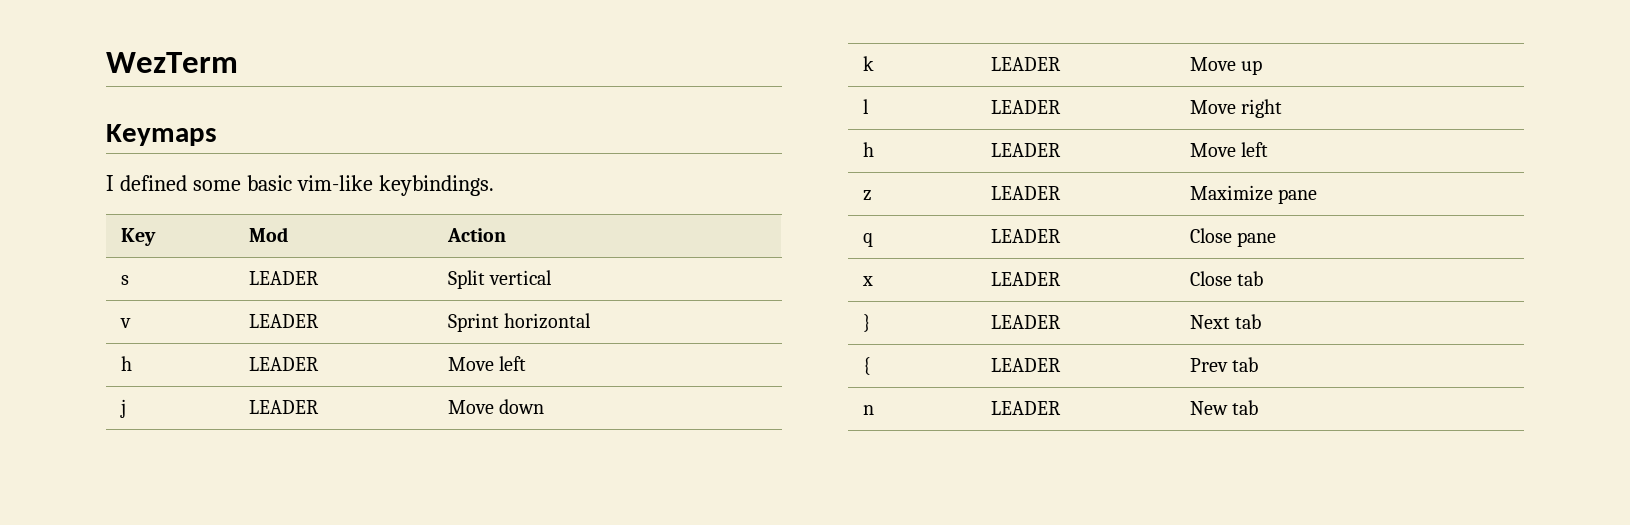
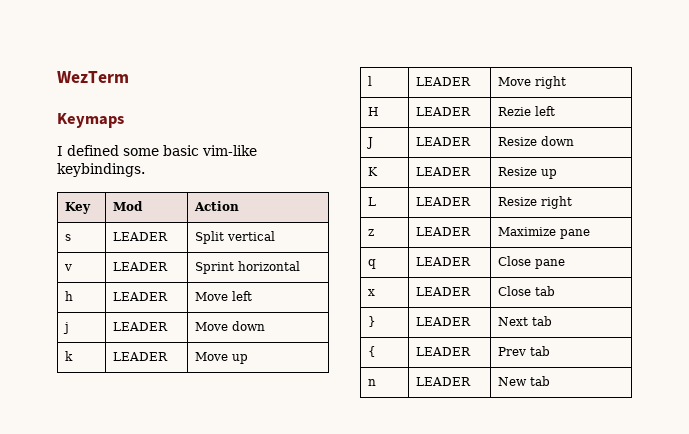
[862,142,874,157] [990,143,1061,157] [1189,142,1269,157] h | LEADER | Move left -> [368,107,379,116] [416,107,472,116] [498,106,556,116] [366,137,374,149] [416,137,472,146] [498,136,575,146] [368,167,379,176] [416,167,472,176] [498,167,558,179] [368,197,377,206] [416,197,472,206] [498,196,573,209] H | LEADER | Rezie left // J | LEADER | Resize down // K | LEADER | Resize up // L | LEADER | Resize right

